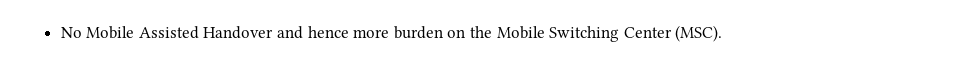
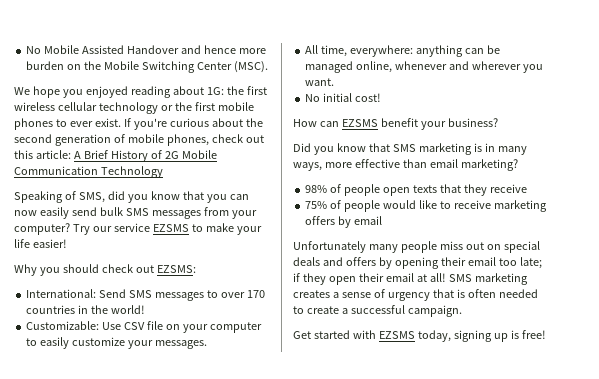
(723, 33) none -> [14,86,267,98] [14,102,254,114] [14,118,263,130] [14,134,264,146] [14,150,217,162] [14,166,163,178] [14,191,249,203] [14,207,257,219] [14,223,262,235] [14,239,67,248] [14,264,196,276] [26,289,265,301] [26,305,146,314] [26,321,262,333] [26,337,207,349] [305,45,500,57] [305,61,543,73] [305,78,335,86] [305,93,382,102] [293,118,498,130] [293,143,527,155] [293,159,518,171] [305,184,527,196] [305,200,547,212] [305,216,383,228] [293,241,540,253] [293,257,542,269] [293,273,528,285] [293,289,538,301] [293,305,462,317] [293,330,546,342] // We hope you enjoyed reading about 1G: the first wireless cellular technology or the first mobile phones to ever exist. If you're curious about the second generation of mobile phones, check out this article: A Brief History of 2G Mobile Communication Technology // Speaking of SMS, did you know that you can now easily send bulk SMS messages from your computer? Try our service EZSMS to make your life easier! // Why you should check out EZSMS: // International: Send SMS messages to over 170 countries in the world! // Customizable: Use CSV file on your computer to easily customize your messages. // All time, everywhere: anything can be managed online, whenever and wherever you want. // No initial cost! // How can EZSMS benefit your business? // Did you know that SMS marketing is in many ways, more effective than email marketing? // 98% of people open texts that they receive // 75% of people would like to receive marketing offers by email // Unfortunately many people miss out on special deals and offers by opening their email too late; if they open their email at all! SMS marketing creates a sense of urgency that is often needed to create a successful campaign. // Get started with EZSMS today, signing up is free!

